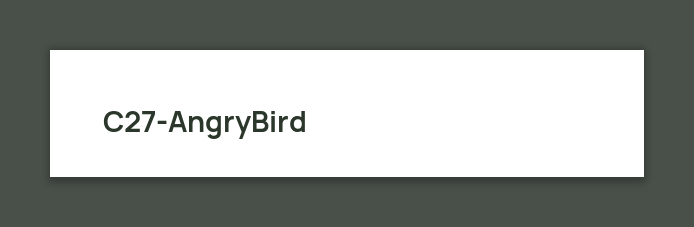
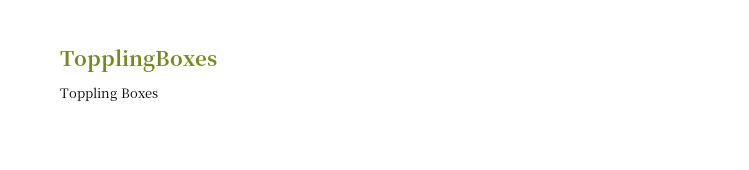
[103,111,307,139] C27-AngryBird -> [60,49,217,72] [60,87,158,101] TopplingBoxes // Toppling Boxes

